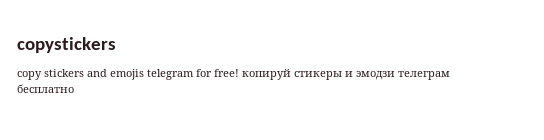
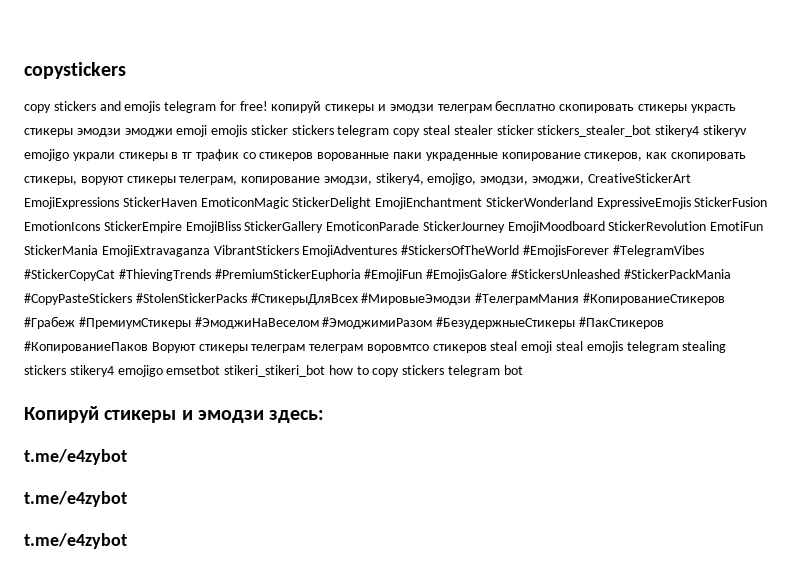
(74, 88) none -> [559,104,736,113] [24,125,747,137] [24,149,746,161] [24,173,691,185] [24,197,768,209] [24,221,764,233] [24,245,704,257] [24,269,731,281] [24,293,725,305] [24,316,664,329] [24,341,727,353] [24,365,523,377] [24,406,325,423] [24,449,127,465] [24,491,127,507] [24,533,127,549] скопировать стикеры украсть стикеры эмодзи эмоджи emoji emojis sticker stickers telegram copy steal stealer sticker stickers_stealer_bot stikery4 stikeryv emojigo украли стикеры в тг трафик со стикеров ворованные паки украденные копирование стикеров, как скопировать стикеры, воруют стикеры телеграм, копирование эмодзи, stikery4, emojigo, эмодзи, эмоджи, CreativeStickerArt EmojiExpressions StickerHaven EmoticonMagic StickerDelight EmojiEnchantment StickerWonderland ExpressiveEmojis StickerFusion EmotionIcons StickerEmpire EmojiBliss StickerGallery EmoticonParade StickerJourney EmojiMoodboard StickerRevolution EmotiFun StickerMania EmojiExtravaganza VibrantStickers EmojiAdventures #StickersOfTheWorld #EmojisForever #TelegramVibes #StickerCopyCat #ThievingTrends #PremiumStickerEuphoria #EmojiFun #EmojisGalore #StickersUnleashed #StickerPackMania #CopyPasteStickers #StolenStickerPacks #СтикерыДляВсех #МировыеЭмодзи #ТелеграмМания #КопированиеСтикеров #Грабеж #ПремиумСтикеры #ЭмоджиНаВеселом #ЭмоджимиРазом #БезудержныеСтикеры #ПакСтикеров #КопированиеПаков Воруют стикеры телеграм телеграм воровмтсо стикеров steal emoji steal emojis telegram stealing stickers stikery4 emojigo emsetbot stikeri_stikeri_bot how to copy stickers telegram bot // Копируй стикеры и эмодзи здесь: // t.me/e4zybot // t.me/e4zybot // t.me/e4zybot

